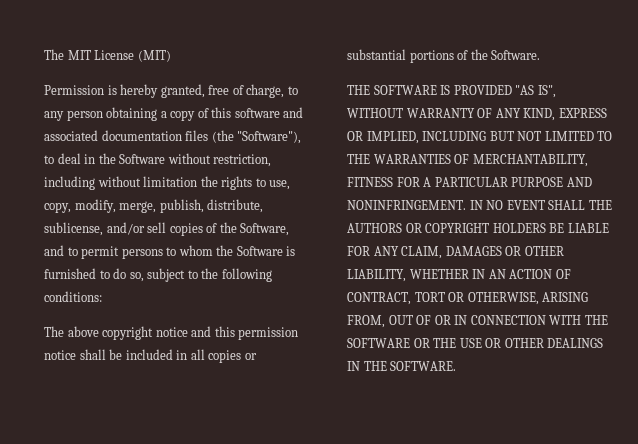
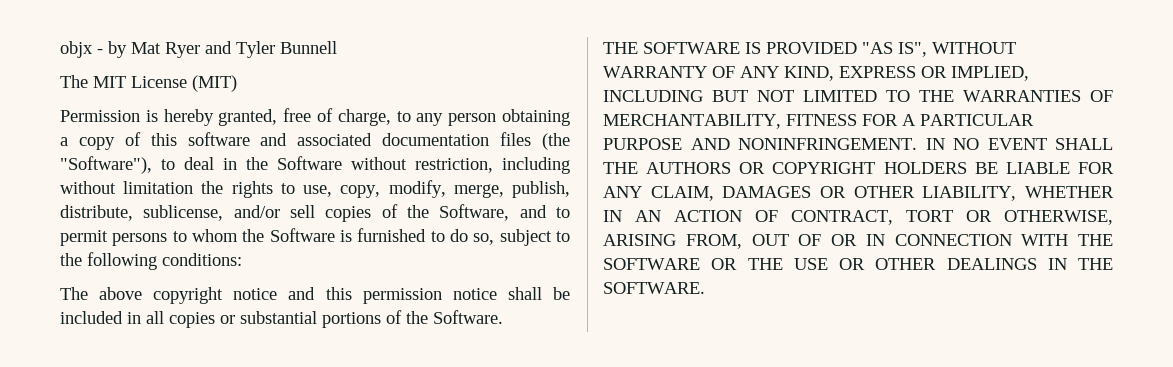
(44, 54) none -> [60,41,337,58] objx - by Mat Ryer and Tyler Bunnell //

